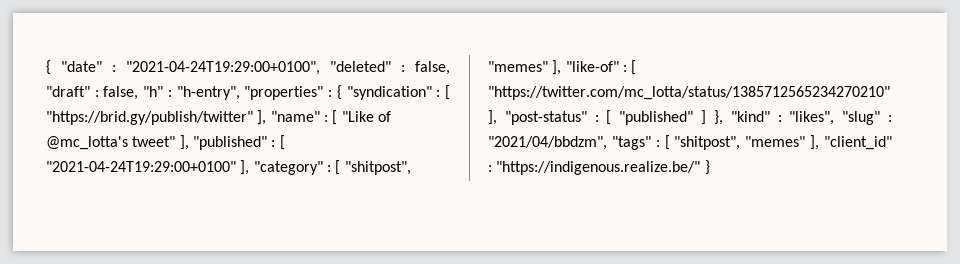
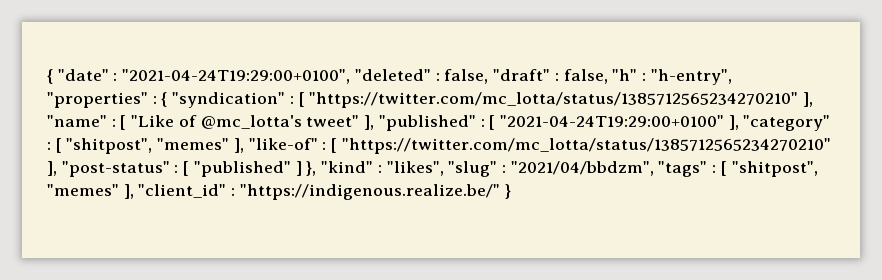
[46,111,253,125] "https://brid.gy/publish/twitter" -> [309,92,799,108] "https://twitter.com/mc_lotta/status/1385712565234270210"

